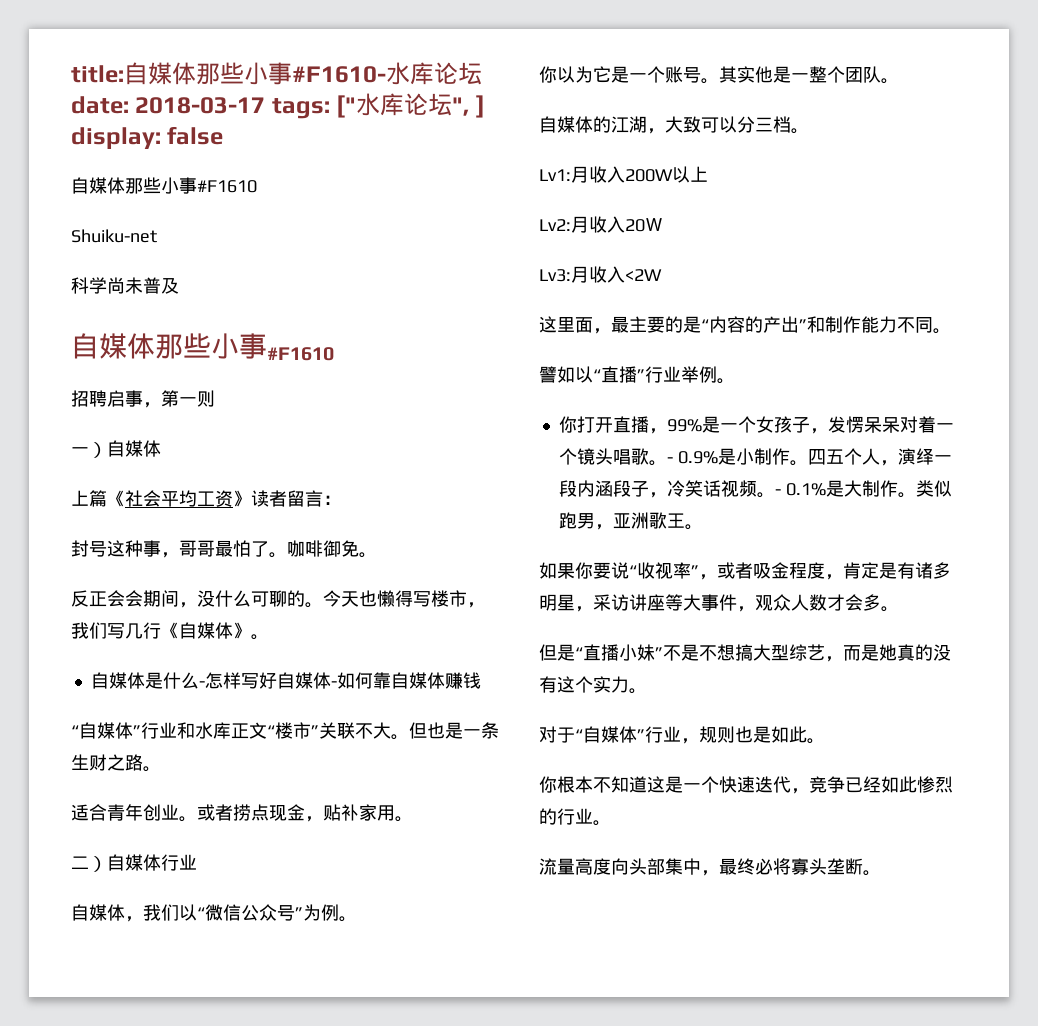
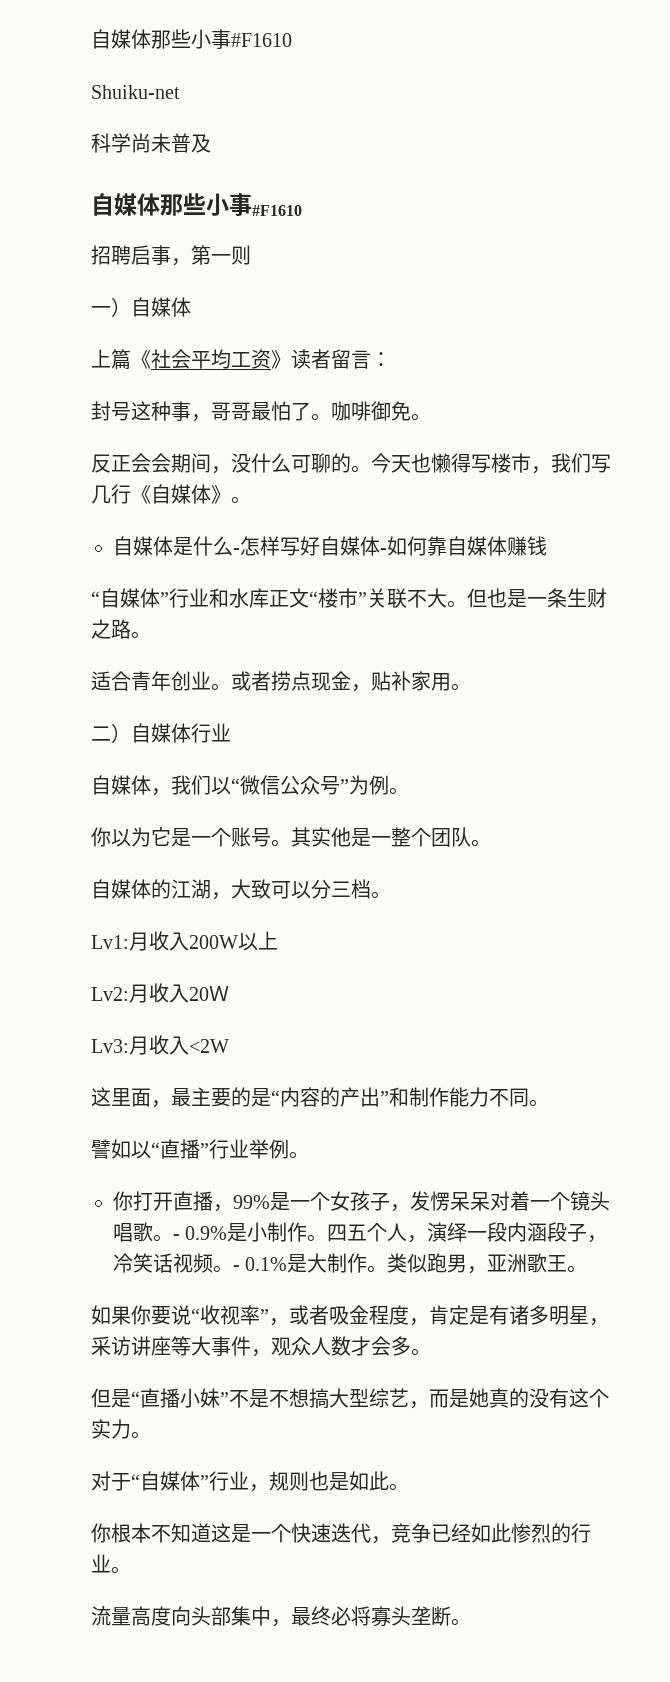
[71,62,482,85] [71,93,485,119] [71,126,224,149] title:自媒体那些小事#F1610-水库论坛date: 2018-03-17 tags: ["水库论坛", ] display: false // -> (91, 39) none

